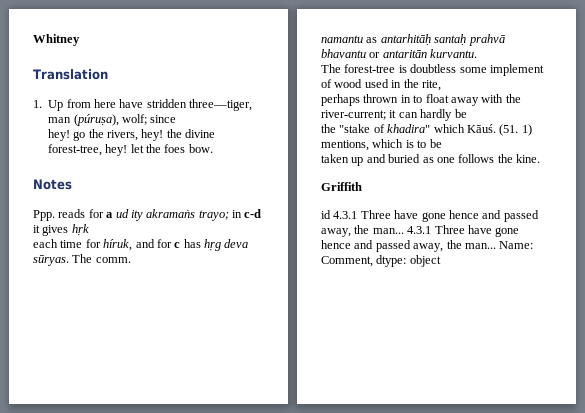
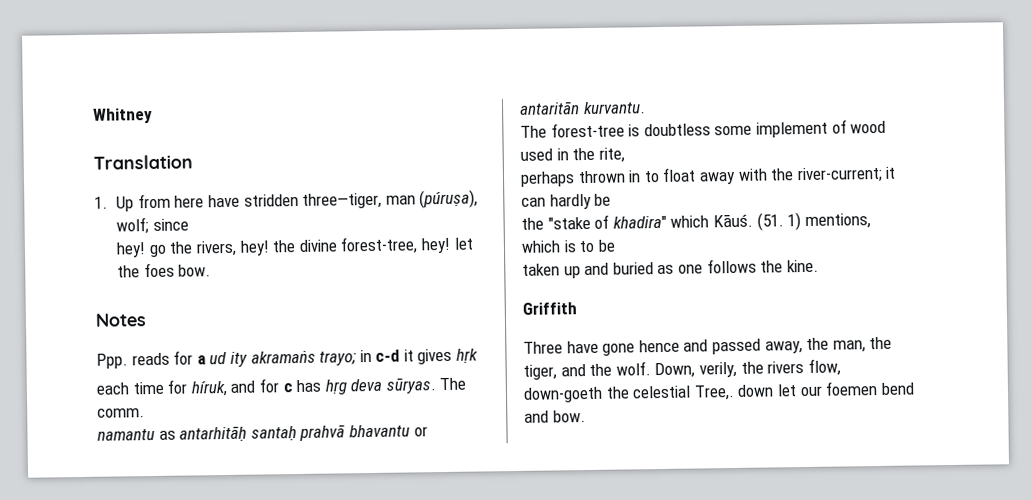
[321,210,539,222] [321,225,520,237] [321,240,534,252] [321,255,441,267] id 4.3.1 Three have gone hence and passed away, the man... 4.3.1 Three have gone hence and passed away, the man... Name: Comment, dtype: object -> [523,336,893,356] [523,358,841,380] [523,381,915,403] [524,410,586,423] Three have gone hence and passed away, the man, the tiger, and the wolf. Down, verily, the rivers flow, down-goeth the celestial Tree,. down let our foemen bend and bow.

